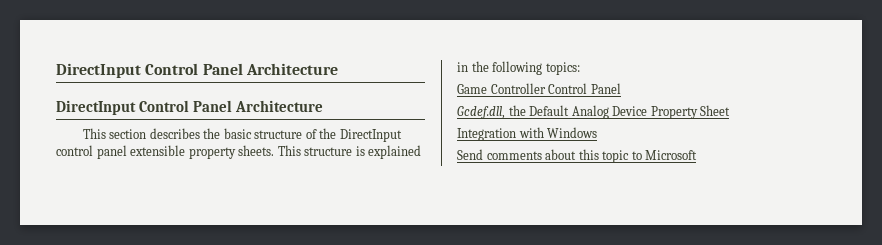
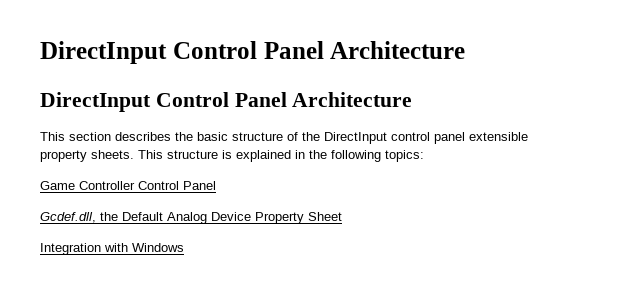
[457,149,698,163] // Send comments about this topic to Microsoft -> (184, 247) none

